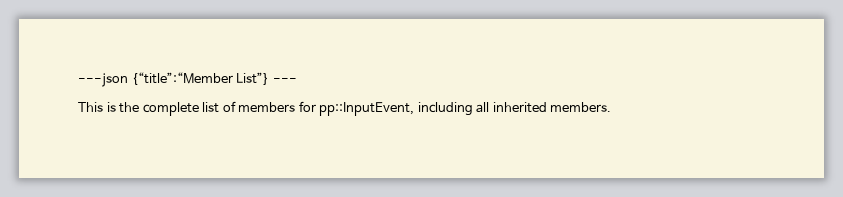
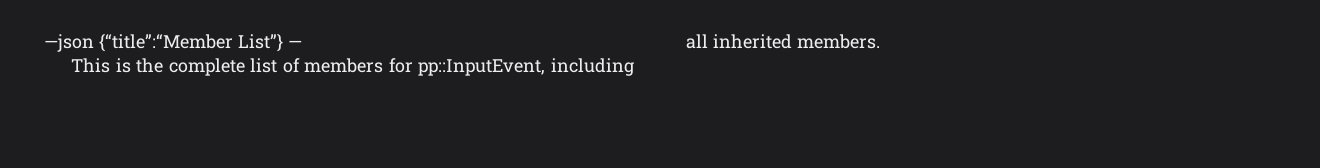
[78,73,128,87] ---json -> [44,34,94,52] —json
[272,78,297,83] --- -> [287,40,302,48] —

